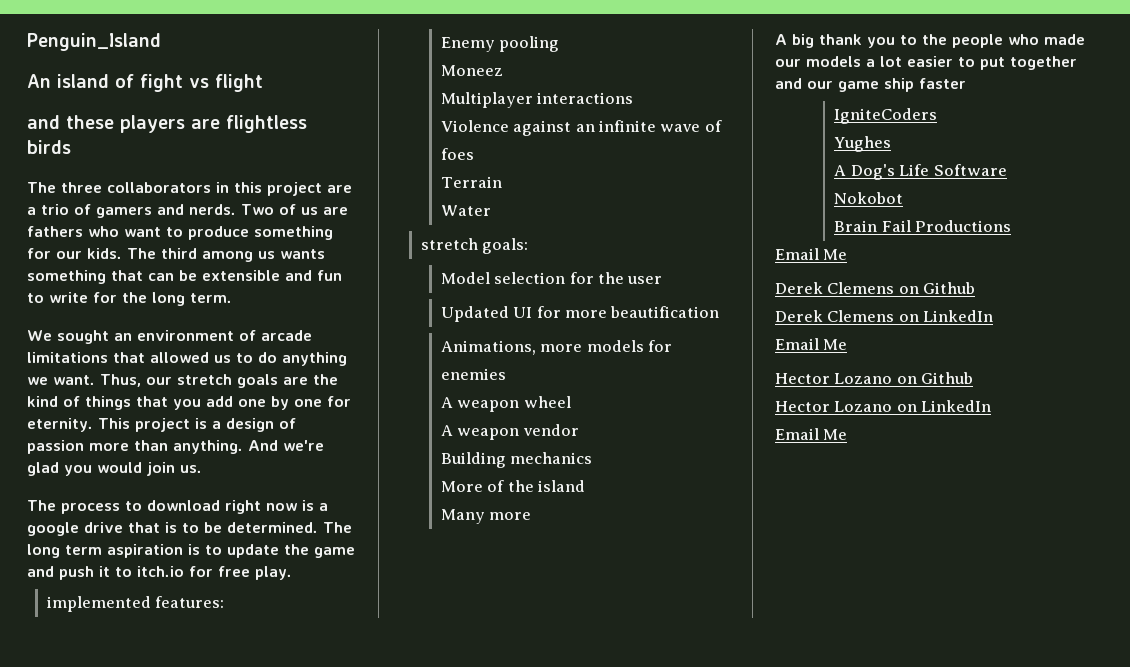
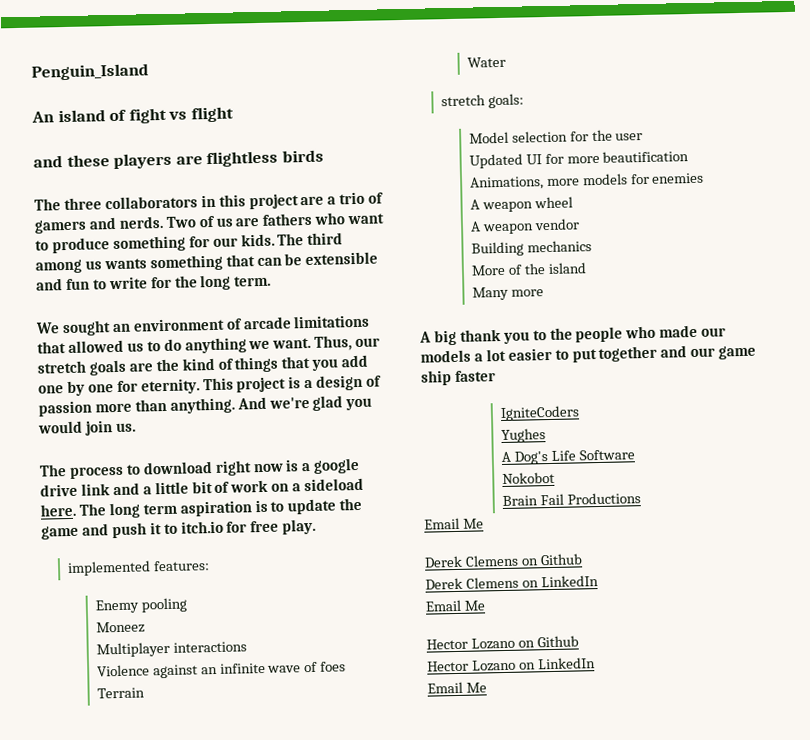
[128,522,318,533] that is to be determined. -> [80,477,365,496] [40,503,76,517] link and a little bit of work on a sideload here.

